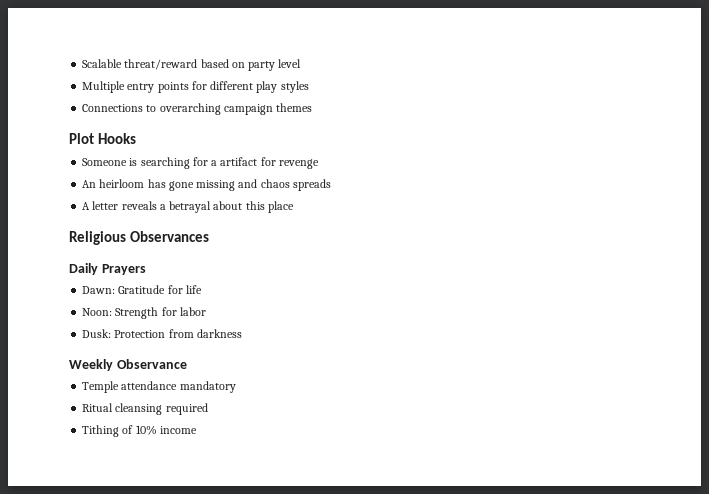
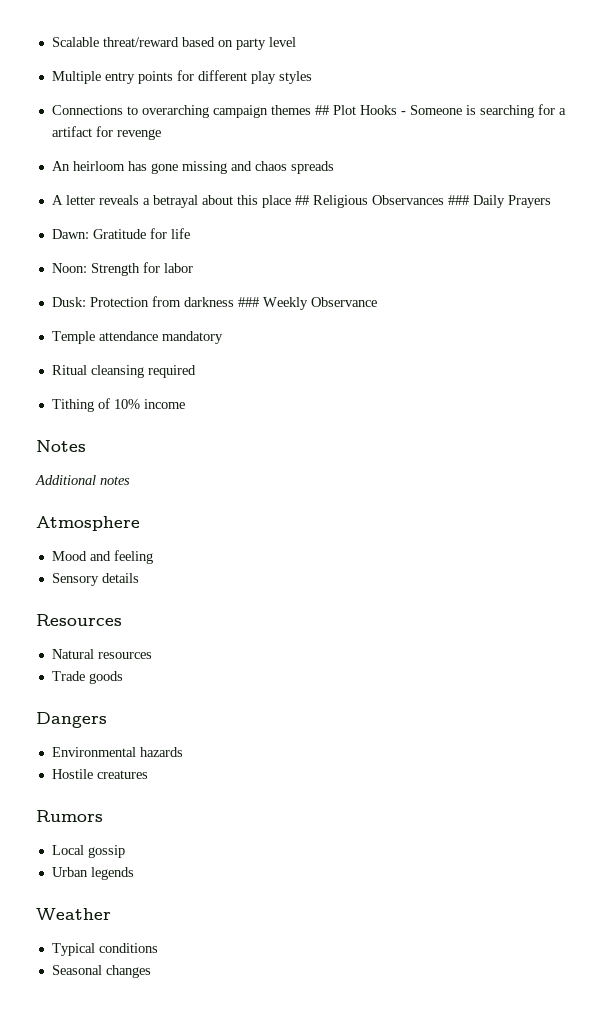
(313, 107) // -> [314,105,329,115] ##
(136, 138) // -> [400,111,406,115] -
(294, 207) // -> [294,195,309,205] ##
(209, 236) // -> [447,195,469,205] ###
(242, 333) // -> [237,297,259,307] ###
(197, 430) none -> [36,440,86,452] [35,475,130,485] [36,516,140,531] [51,550,153,564] [51,573,139,586] [36,614,122,626] [51,649,152,659] [51,671,123,684] [36,712,107,728] [51,747,183,757] [51,769,148,779] [36,810,103,822] [51,845,125,858] [51,867,134,880] [36,908,111,920] [51,943,158,956] [51,965,151,978] // Notes // Additional notes // Atmosphere // Mood and feeling // Sensory details // Resources // Natural resources // Trade goods // Dangers // Environmental hazards // Hostile creatures // Rumors // Local gossip // Urban legends // Weather // Typical conditions // Seasonal changes

